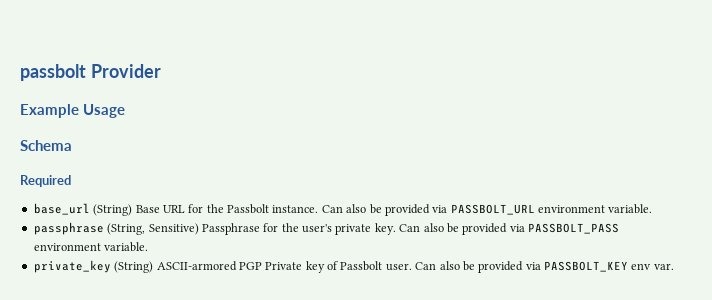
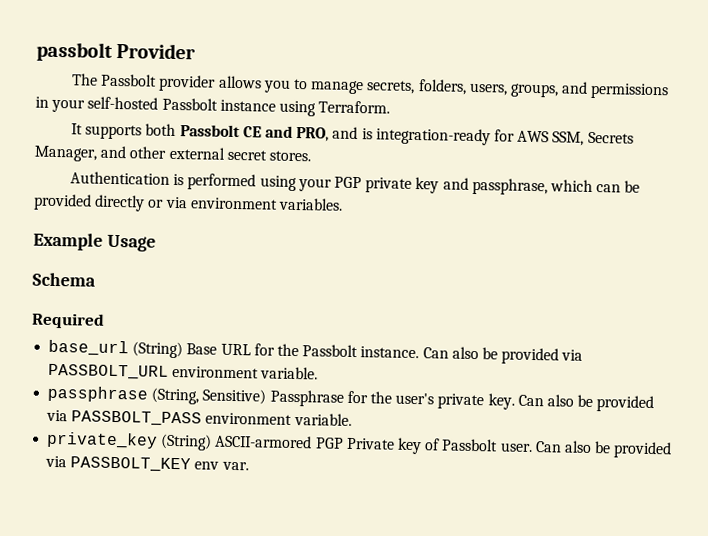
(161, 71) none -> [72,73,670,100] [35,96,391,117] [71,123,634,146] [34,145,311,162] [70,171,641,196] [33,193,343,212] // The Passbolt provider allows you to manage secrets, folders, users, groups, and permissions in your self-hosted Passbolt instance using Terraform. // It supports both Passbolt CE and PRO, and is integration-ready for AWS SSM, Secrets Manager, and other external secret stores. // Authentication is performed using your PGP private key and passphrase, which can be provided directly or via environment variables.

